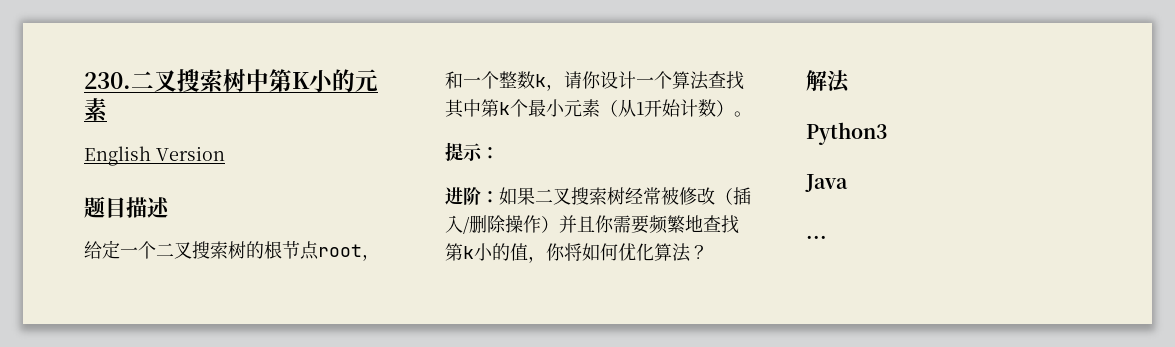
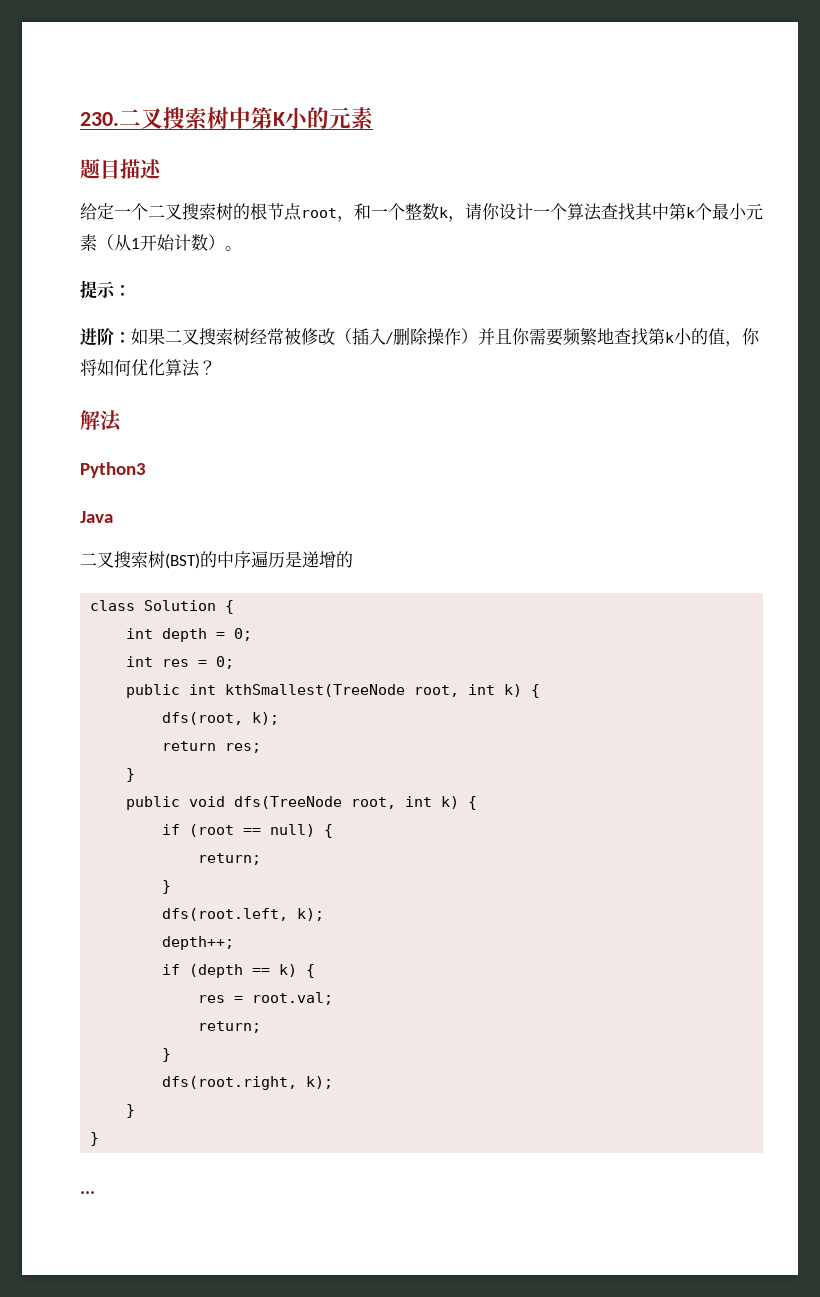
[84,146,225,166] // English Version -> (373, 118) none
(848, 183) none -> [80,551,353,569] [90,600,235,614] [126,628,253,642] [126,656,235,669] [126,684,541,698] [162,712,280,725] [162,741,262,753] [126,768,136,782] [126,796,478,810] [162,824,334,838] [198,853,262,865] [162,880,172,894] [162,908,325,921] [162,936,235,950] [162,964,316,978] [198,992,334,1005] [198,1021,262,1033] [162,1048,172,1062] [162,1076,334,1090] [126,1104,136,1118] [90,1132,100,1146] // 二叉搜索树(BST)的中序遍历是递增的 // class Solution { // int depth = 0; // int res = 0; // public int kthSmallest(TreeNode root, int k) { // dfs(root, k); // return res; // } // public void dfs(TreeNode root, int k) { // if (root == null) { // return; // } // dfs(root.left, k); // depth++; // if (depth == k) { // res = root.val; // return; // } // dfs(root.right, k); // } // }

